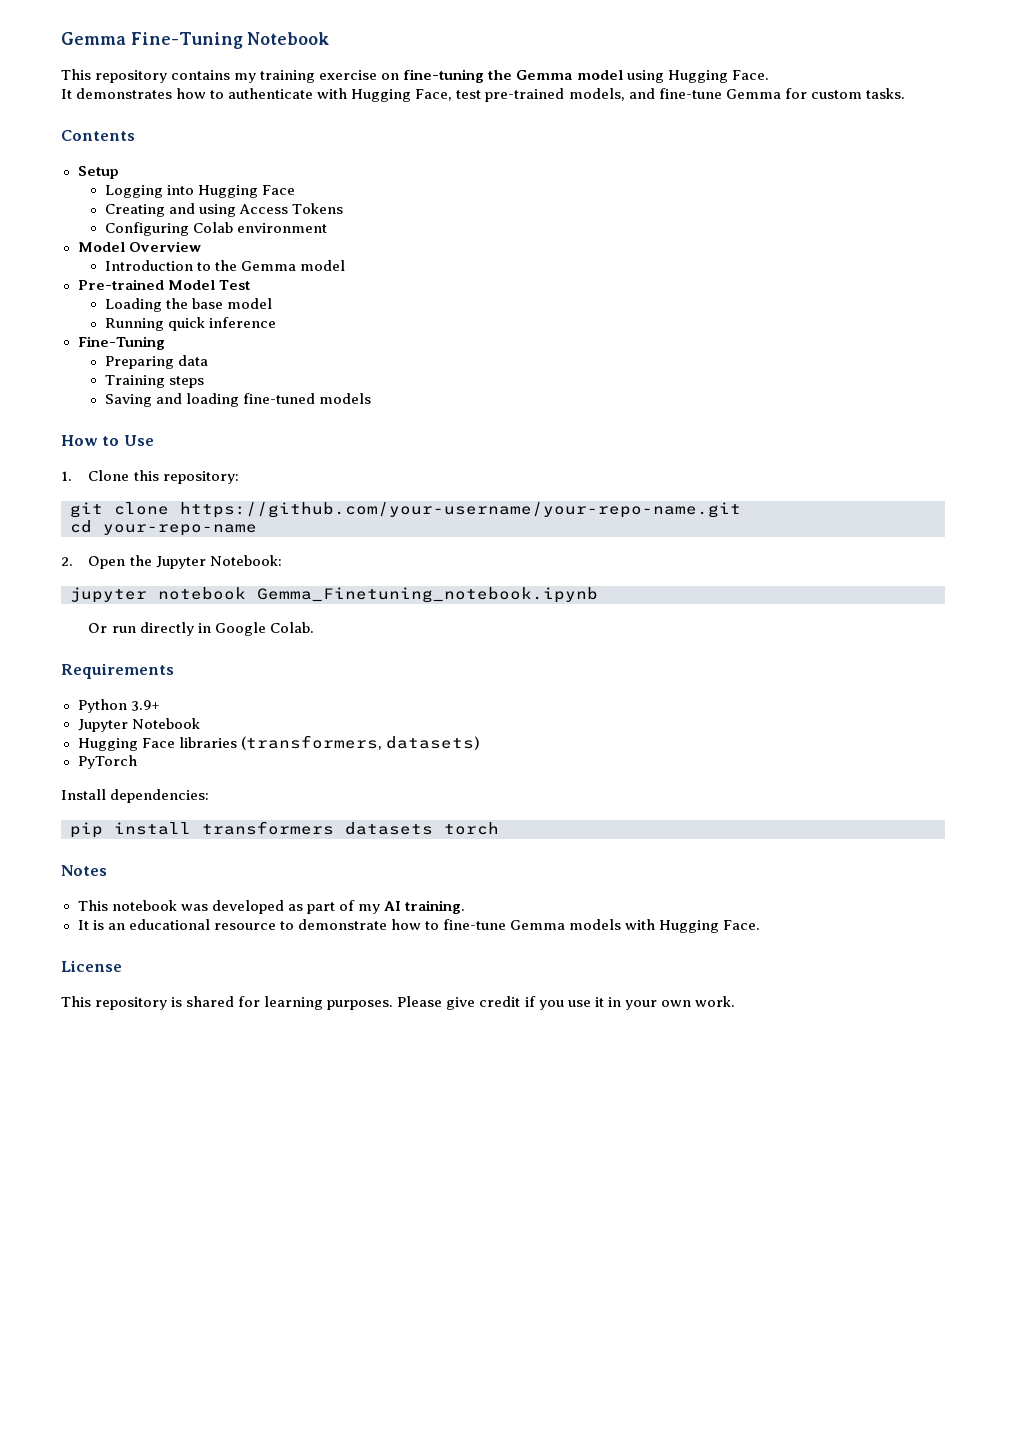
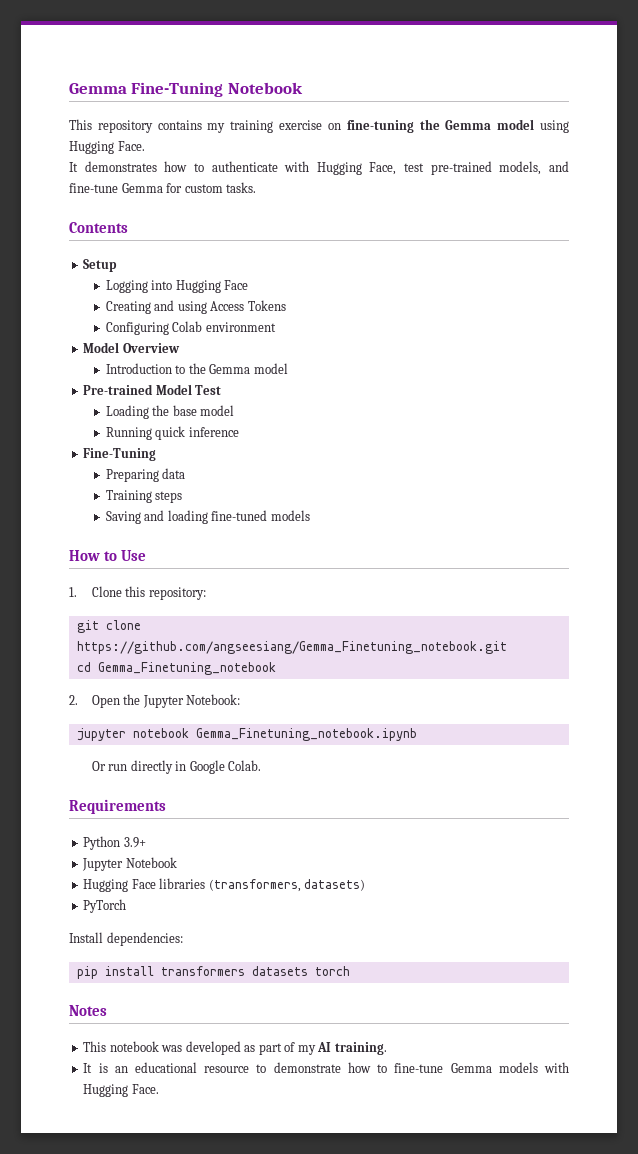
[180,502,741,518] https://github.com/your-username/your-repo-name.git -> [76,641,507,654] https://github.com/angseesiang/Gemma_Finetuning_notebook.git
[103,524,257,536] your-repo-name -> [97,662,276,675] Gemma_Finetuning_notebook
[61,960,122,972] [61,996,735,1010] // License // This repository is shared for learning purposes. Please give credit if you use it in your own work. -> (159, 1089) none

